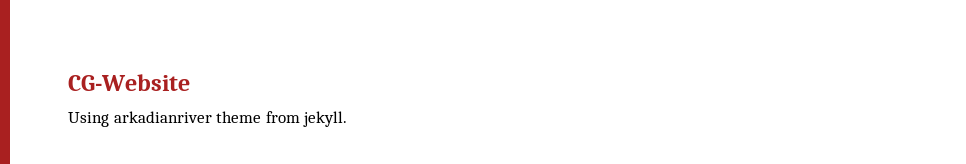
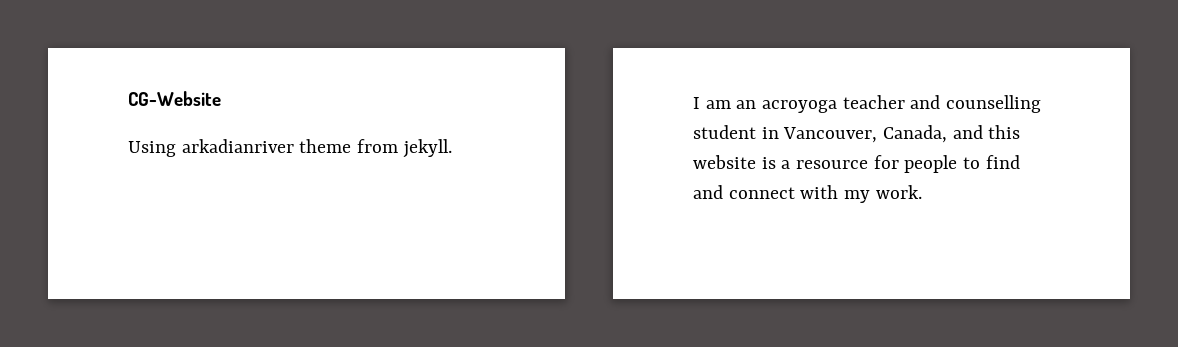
(348, 119) none -> [693,95,1042,113] [693,125,1021,143] [693,155,1020,173] [693,185,922,203] // I am an acroyoga teacher and counselling student in Vancouver, Canada, and this website is a resource for people to find and connect with my work.

